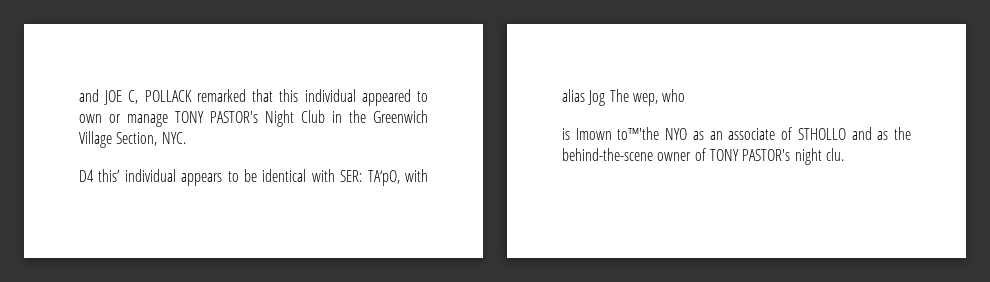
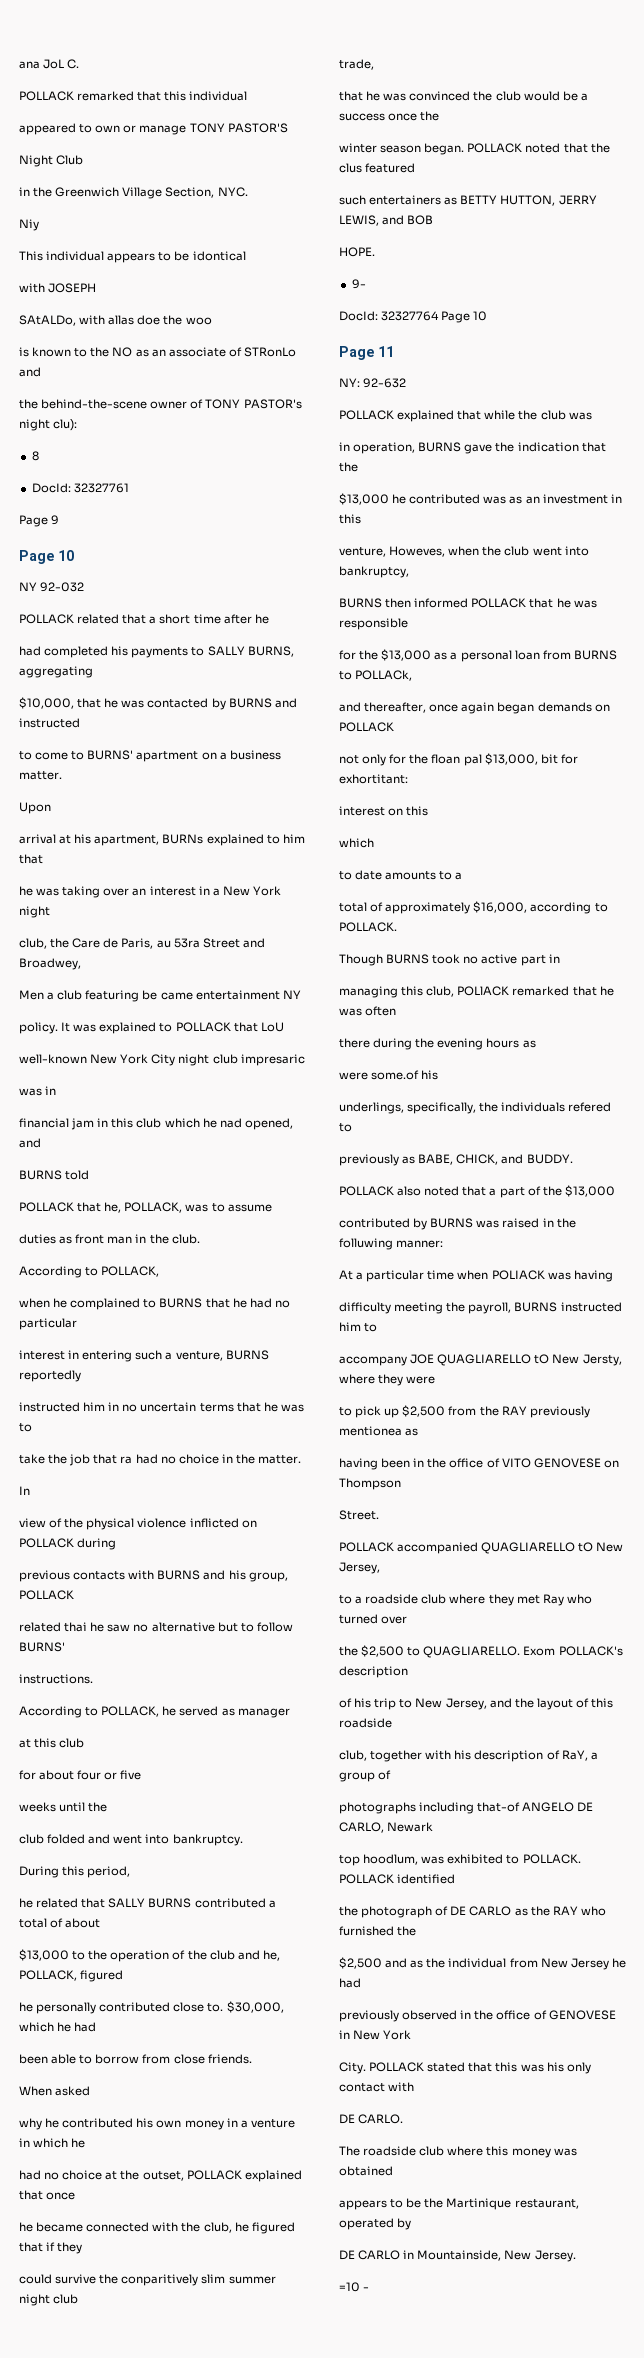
[79,89,139,105] and JOE C, -> [19,59,80,69] ana JoL C. //
(356, 95) none -> (248, 96) //
[210,111,259,123] PASTOR's -> [227,123,288,133] PASTOR'S //
(325, 116) none -> (84, 160) //
[79,169,121,182] D4 this’ -> [19,219,39,231] [19,251,43,261] Niy // This
[262,169,429,186] [562,89,686,106] [562,127,688,140] identical with SER: TA‘pO, with alias Jog The wep, who // is Imown to™'the NYO -> [192,251,246,261] [19,283,97,293] [19,315,212,326] [19,347,133,357] idontical // with JOSEPH // SAtALDo, with allas doe the woo // is known to the NO
[797,127,889,140] STHOLLO and as -> [243,347,296,357] [19,367,41,377] STRonLo and //
[825,148,844,161] clu. -> [53,419,78,431] [31,451,39,461] [31,483,129,493] [19,515,60,527] [19,550,74,564] [19,582,85,592] [19,614,269,624] [19,646,294,658] [19,666,93,678] [19,697,297,710] [19,718,80,728] [19,750,281,762] [19,771,62,780] [19,802,51,814] [19,834,305,846] [19,854,43,864] [19,886,281,898] [19,906,50,918] [19,938,265,949] [19,958,81,970] [19,990,301,1002] [19,1022,284,1034] [19,1054,305,1066] [19,1086,57,1096] [19,1118,293,1130] [19,1138,41,1148] [19,1170,90,1180] [19,1202,272,1213] [19,1234,200,1244] [19,1266,160,1278] [19,1298,290,1310] [19,1318,77,1330] [19,1350,269,1362] [19,1370,81,1382] [19,1402,304,1412] [19,1423,32,1432] [19,1454,302,1466] [19,1486,30,1495] [19,1518,257,1530] [19,1538,117,1550] [19,1570,288,1582] [19,1590,74,1600] [19,1622,293,1632] [19,1642,65,1652] [19,1674,93,1684] [19,1706,290,1718] [19,1738,85,1748] [19,1770,142,1780] [19,1802,108,1812] [19,1834,243,1846] [19,1866,131,1878] [19,1898,276,1908] [19,1918,101,1928] [19,1949,280,1962] [19,1970,124,1982] [19,2001,284,2014] [19,2022,97,2032] [19,2054,252,2064] [19,2086,91,2096] [19,2118,295,2130] [19,2138,86,2148] [19,2170,302,2182] [19,2190,76,2200] [19,2222,295,2234] [19,2242,83,2254] [19,2274,276,2286] [19,2294,79,2306] [339,59,374,70] [339,91,588,101] [339,111,440,121] [339,143,610,155] [339,163,416,173] [339,195,597,206] [339,215,434,226] [339,247,375,257] [351,279,366,289] [339,311,488,323] [339,346,394,360] [339,378,407,388] [339,410,592,422] [339,442,606,454] [339,462,358,472] [339,493,622,505] [339,514,361,524] [339,546,589,557] [339,566,409,578] [339,598,597,608] [339,618,408,630] [339,649,617,662] [339,670,413,681] [339,702,610,714] [339,722,394,732] [339,753,578,766] [339,774,408,784] [339,806,429,816] [339,838,374,848] [339,870,463,880] [339,901,608,914] [339,922,397,932] [339,954,560,966] [339,986,614,998] [339,1006,397,1016] [339,1038,536,1050] [339,1070,439,1080] [339,1102,612,1114] [339,1123,352,1132] [339,1154,573,1166] [339,1185,615,1198] [339,1218,576,1230] [339,1238,444,1250] [339,1270,613,1282] [339,1302,622,1314] [339,1322,378,1332] [339,1354,622,1366] [339,1374,436,1386] [339,1405,590,1418] [339,1426,419,1436] [339,1458,619,1470] [339,1478,401,1490] [339,1510,379,1520] [339,1542,624,1554] [339,1562,380,1574] [339,1594,592,1606] [339,1614,408,1624] [339,1645,623,1658] [339,1666,408,1678] [339,1698,614,1710] [339,1718,392,1728] [339,1750,598,1762] [339,1770,392,1782] [339,1802,594,1814] [339,1822,434,1833] [339,1854,581,1866] [339,1874,456,1884] [339,1906,606,1918] [339,1926,417,1936] [339,1957,626,1970] [339,1978,361,1988] [339,2010,616,2022] [339,2030,412,2040] [339,2062,591,2074] [339,2082,415,2092] [339,2114,404,2124] [339,2146,577,2158] [339,2166,393,2176] [339,2198,579,2210] [339,2218,412,2230] [339,2250,576,2262] [339,2282,370,2292] clu): // 8 // DocId: 32327761 // Page 9 // Page 10 // NY 92-032 // POLLACK related that a short time after he // had completed his payments to SALLY BURNS, aggregating // $10,000, that he was contacted by BURNS and instructed // to come to BURNS' apartment on a business matter. // Upon // arrival at his apartment, BURNs explained to him that // he was taking over an interest in a New York night // club, the Care de Paris, au 53ra Street and Broadwey, // Men a club featuring be came entertainment NY // policy. It was explained to POLLACK that LoU // well-known New York City night club impresaric // was in // financial jam in this club which he nad opened, and // BURNS told // POLLACK that he, POLLACK, was to assume // duties as front man in the club. // According to POLLACK, // when he complained to BURNS that he had no particular // interest in entering such a venture, BURNS reportedly // instructed him in no uncertain terms that he was to // take the job that ra had no choice in the matter. // In // view of the physical violence inflicted on POLLACK during // previous contacts with BURNS and his group, POLLACK // related thai he saw no alternative but to follow BURNS' // instructions. // According to POLLACK, he served as manager // at this club // for about four or five // weeks until the // club folded and went into bankruptcy. // During this period, // he related that SALLY BURNS contributed a total of about // $13,000 to the operation of the club and he, POLLACK, figured // he personally contributed close to. $30,000, which he had // been able to borrow from close friends. // When asked // why he contributed his own money in a venture in which he // had no choice at the outset, POLLACK explained that once // he became connected with the club, he figured that if they // could survive the conparitively slim summer night club // trade, // that he was convinced the club would be a success once the // winter season began. POLLACK noted that the clus featured // such entertainers as BETTY HUTTON, JERRY LEWIS, and BOB // HOPE. // 9- // DocId: 32327764 Page 10 // Page 11 // NY: 92-632 // POLLACK explained that while the club was // in operation, BURNS gave the indication that the // $13,000 he contributed was as an investment in this // venture, Howeves, when the club went into bankruptcy, // BURNS then informed POLLACK that he was responsible // for the $13,000 as a personal loan from BURNS to POLLACk, // and thereafter, once again began demands on POLLACK // not only for the floan pal $13,000, bit for exhortitant: // interest on this // which // to date amounts to a // total of approximately $16,000, according to POLLACK. // Though BURNS took no active part in // managing this club, POLlACK remarked that he was often // there during the evening hours as // were some.of his // underlings, specifically, the individuals refered to // previously as BABE, CHICK, and BUDDY. // POLLACK also noted that a part of the $13,000 // contributed by BURNS was raised in the folluwing manner: // At a particular time when POLIACK was having // difficulty meeting the payroll, BURNS instructed him to // accompany JOE QUAGLIARELLO tO New Jersty, where they were // to pick up $2,500 from the RAY previously mentionea as // having been in the office of VITO GENOVESE on Thompson // Street. // POLLACK accompanied QUAGLIARELLO tO New Jersey, // to a roadside club where they met Ray who turned over // the $2,500 to QUAGLIARELLO. Exom POLLACK's description // of his trip to New Jersey, and the layout of this roadside // club, together with his description of RaY, a group of // photographs including that-of ANGELO DE CARLO, Newark // top hoodlum, was exhibited to POLLACK. POLLACK identified // the photograph of DE CARLO as the RAY who furnished the // $2,500 and as the individual from New Jersey he had // previously observed in the office of GENOVESE in New York // City. POLLACK stated that this was his only contact with // DE CARLO. // The roadside club where this money was obtained // appears to be the Martinique restaurant, operated by // DE CARLO in Mountainside, New Jersey. // =10 -

